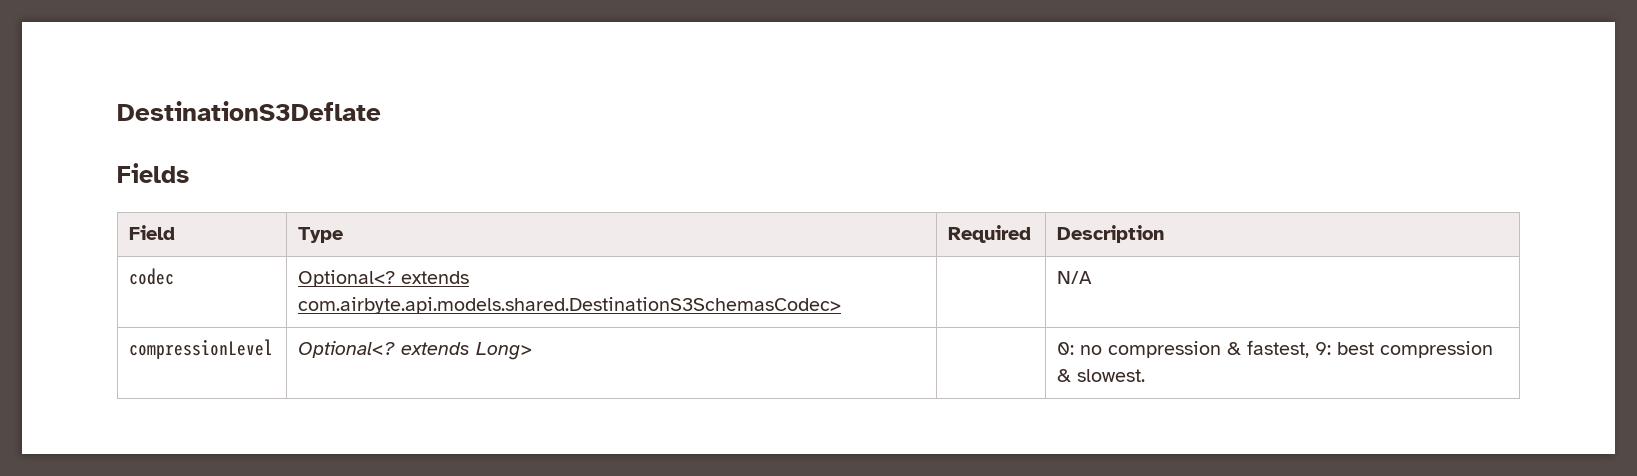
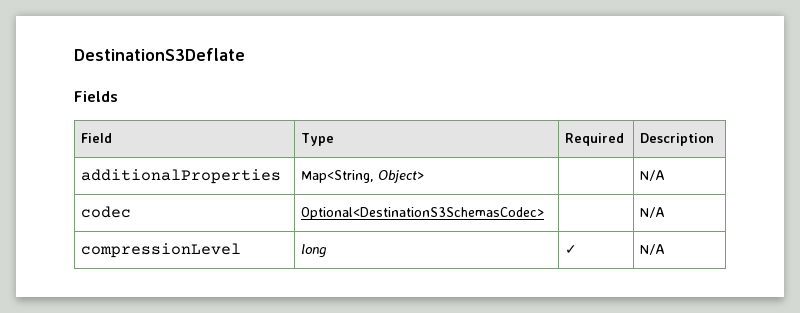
[129,268,175,285] [298,270,470,287] [298,297,842,314] [1057,271,1093,284] [129,339,274,359] [298,341,533,360] [1057,340,1494,358] [1057,369,1146,382] codec | Optional<? extends com.airbyte.api.models.shared.DestinationS3SchemasCodec> | | N/A // compressionLevel | Optional<? extends Long> | | 0: no compression & fastest, 9: best compression & slowest. -> [81,169,282,184] [301,170,425,183] [640,170,666,181] [81,206,132,218] [301,207,545,220] [640,207,666,218] [81,243,242,258] [301,244,328,258] [565,245,578,254] [640,244,666,255] additionalProperties | Map<String, Object> | | N/A // codec | Optional<DestinationS3SchemasCodec> | | N/A // compressionLevel | long | ✓ | N/A

